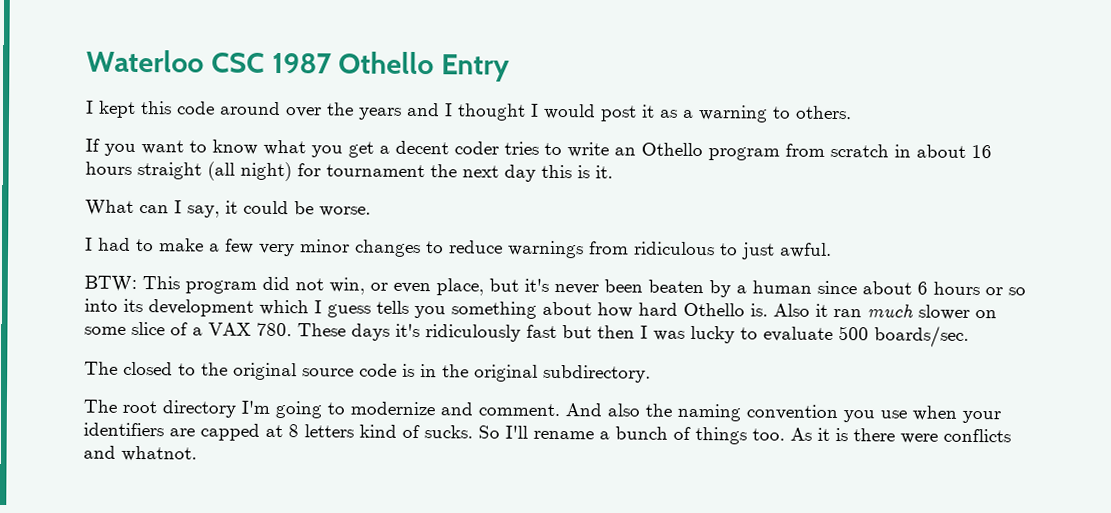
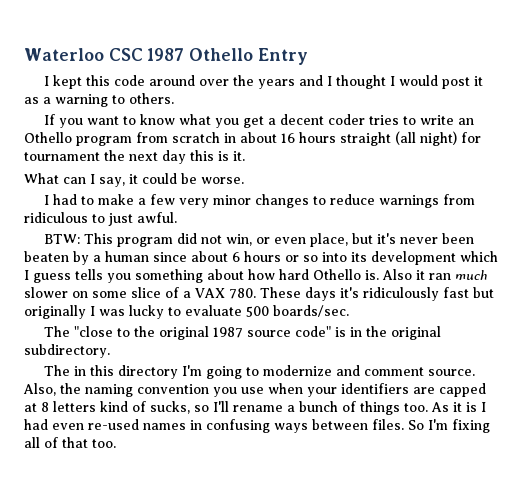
[597,325,635,339] then -> [24,305,86,319] originally
[123,361,173,376] closed -> [73,326,113,337] "close
[302,363,397,377] source code -> [212,326,331,338] 1987 source code"
[122,400,157,414] root -> [73,365,114,376] in this
[478,403,640,417] comment. And also -> [363,367,475,376] [23,383,56,396] comment source. Also,
[424,425,500,439] sucks. So -> [150,401,209,414] sucks, so
[853,428,1011,444] [83,445,197,462] there were conflicts and whatnot. -> [481,402,486,412] [24,419,490,433] [24,437,116,448] I had even re-used names in confusing ways between files. So I'm fixing all of that too.

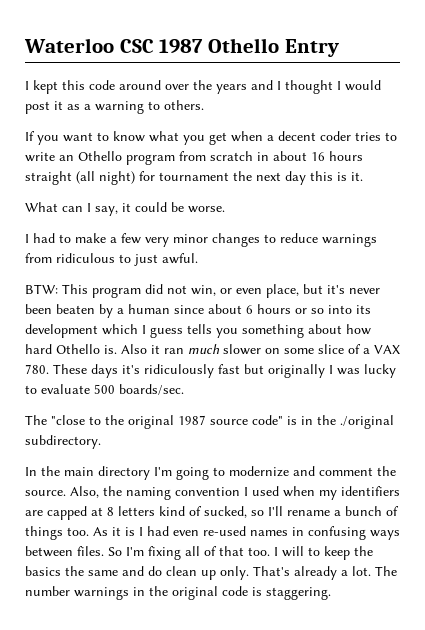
(264, 122) none -> [231,131,263,142] when
[390,326,441,340] original -> [340,415,394,429] ./original
[43,365,114,376] The in this -> [25,466,94,476] In the main
(424, 371) none -> [377,466,396,476] the
[213,383,337,397] you use when your -> [244,486,337,500] I used when my
[150,401,190,414] sucks, -> [204,506,247,518] sucked,
(116, 443) none -> [274,546,373,560] [25,566,397,580] [25,586,331,600] I will to keep the basics the same and do clean up only. That's already a lot. The number warnings in the original code is staggering.

